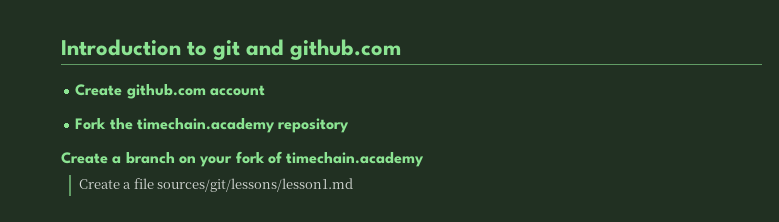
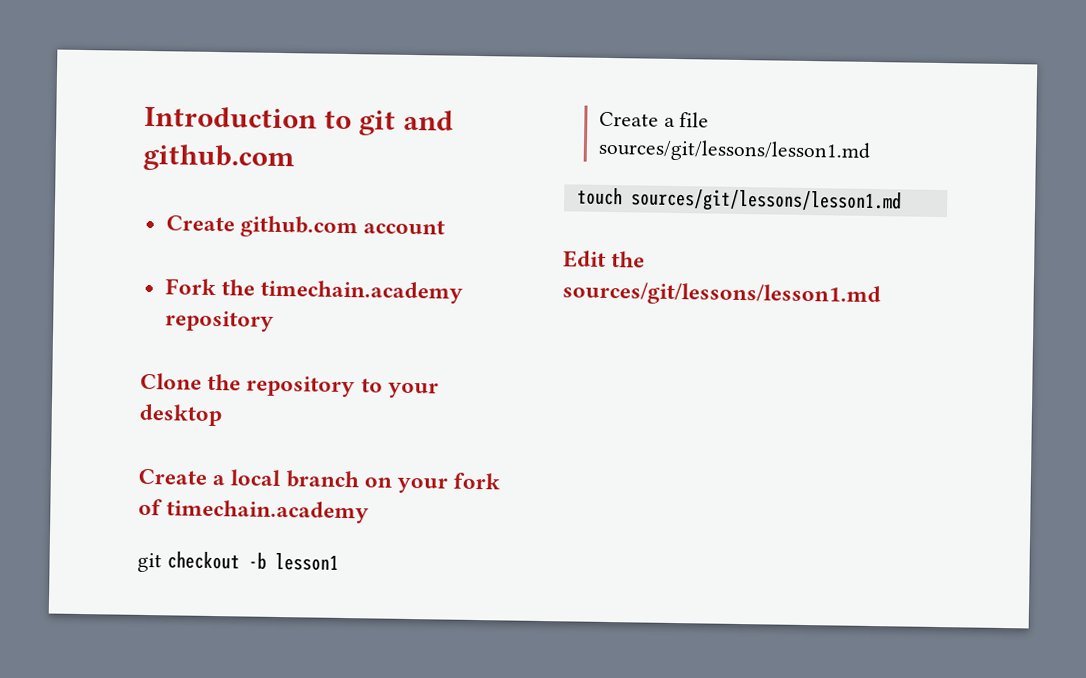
[61,152,122,164] // Create a -> [140,372,439,399] [139,403,222,427] [138,468,282,487] // Clone the repository to your desktop // Create a local
(425, 159) none -> [137,551,339,573] // git checkout -b lesson1
(354, 185) none -> [576,187,902,214] [563,250,646,268] [562,281,881,308] // touch sources/git/lessons/lesson1.md // Edit the sources/git/lessons/lesson1.md

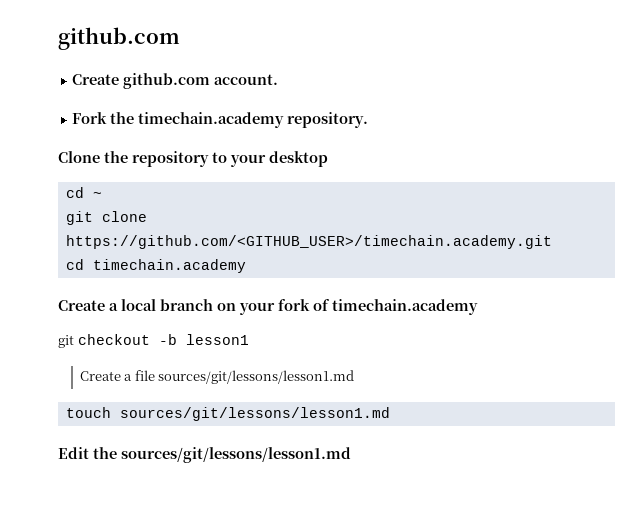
[144,105,454,136] Introduction to git and -> (58, 38) none
[363,219,446,235] account -> [214,74,279,85] account.
[164,310,274,332] repository -> [287,112,369,128] repository.
(222, 415) none -> [65,187,102,198] [65,211,147,225] [65,235,552,249] [65,259,246,273] // cd ~ // git clone https://github.com/<GITHUB_USER>/timechain.academy.git // cd timechain.academy

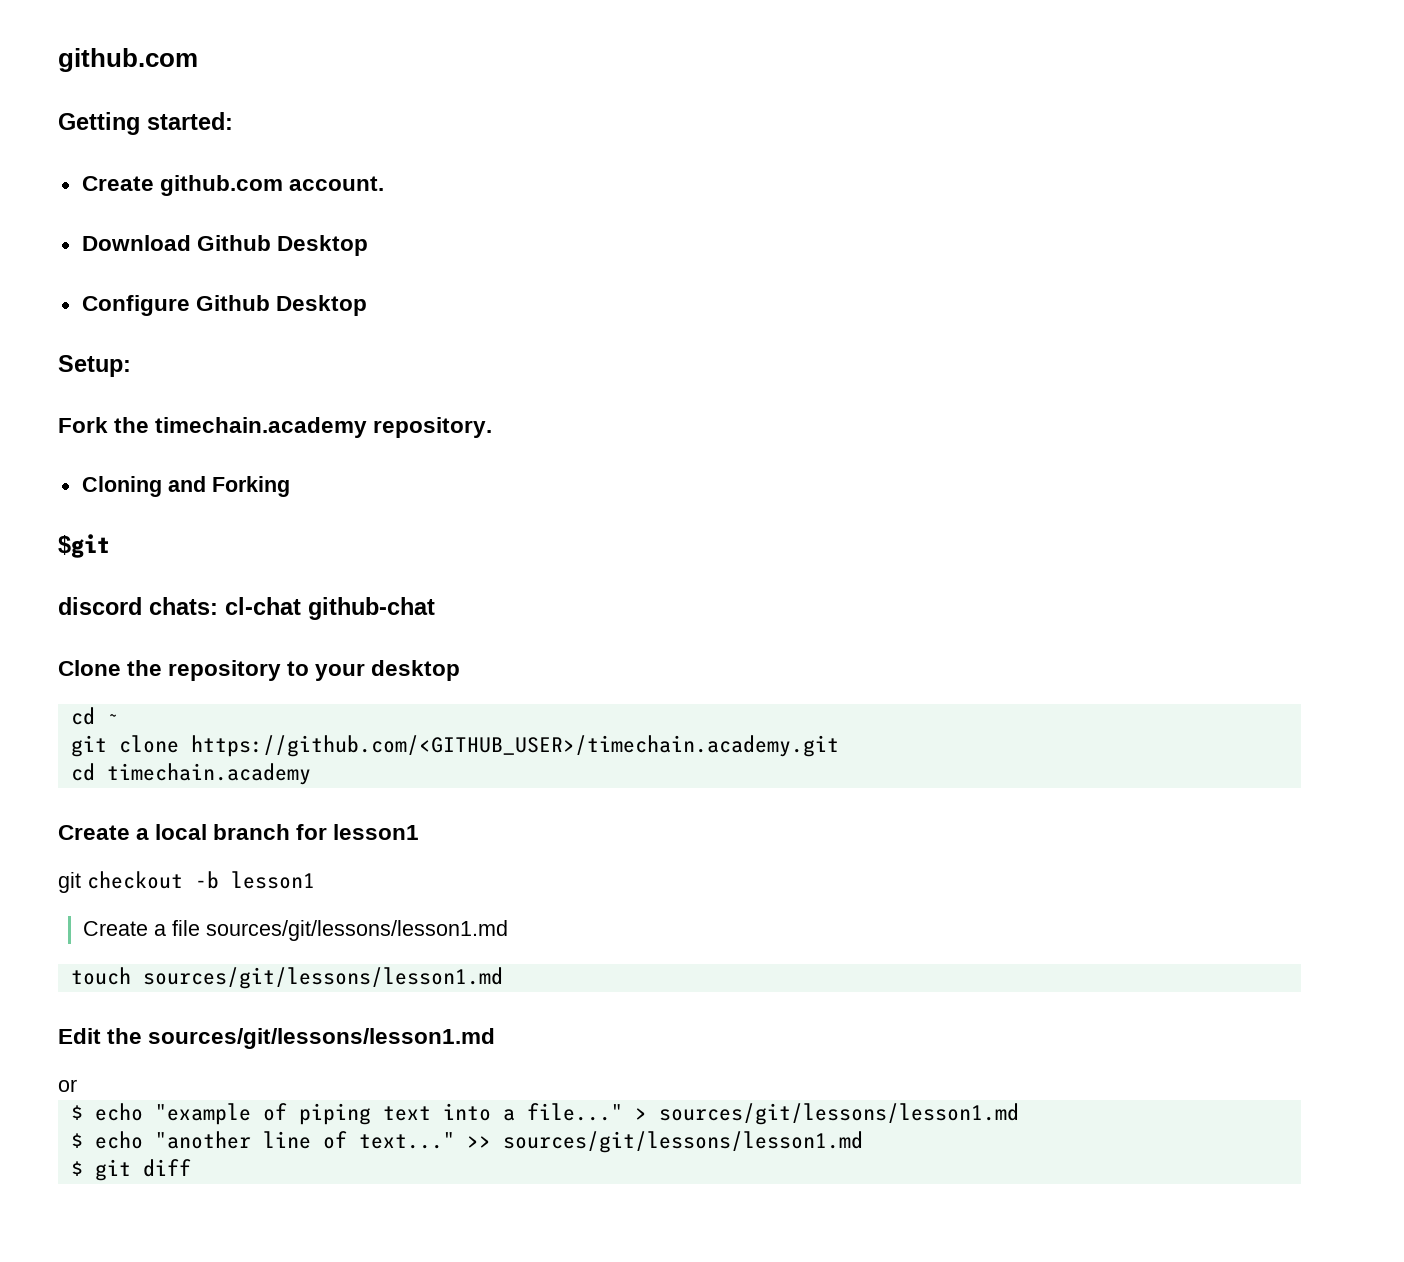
[58,27,180,50] github.com -> [58,48,198,72] [58,112,233,135] github.com // Getting started:
[72,112,369,128] Fork the timechain.academy repository. -> [81,235,368,256] [81,295,367,316] [58,355,131,377] [58,417,493,438] [81,476,290,497] [58,534,110,558] [58,597,435,620] Download Github Desktop // Configure Github Desktop // Setup: // Fork the timechain.academy repository. // Cloning and Forking // $git // discord chats: cl-chat github-chat
[217,299,478,315] on your fork of timechain.academy -> [296,824,420,840] for lesson1
(351, 455) none -> [58,1079,77,1092] [70,1103,1019,1125] [70,1131,863,1153] [70,1159,191,1181] // or // $ echo "example of piping text into a file..." > sources/git/lessons/lesson1.md // $ echo "another line of text..." >> sources/git/lessons/lesson1.md // $ git diff

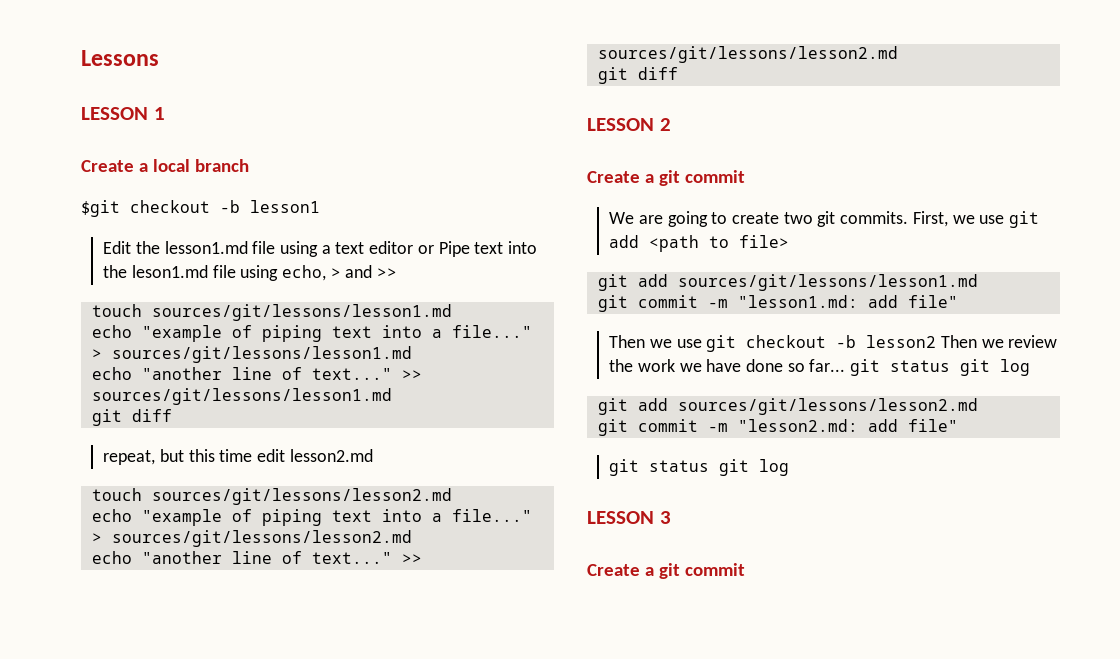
[58,48,198,72] [58,112,233,135] [81,175,384,196] [81,235,368,256] [81,295,367,316] [58,355,131,377] [58,417,493,438] [81,476,290,497] [58,534,110,558] [58,597,435,620] [58,660,461,681] [70,707,119,725] [70,735,839,757] [70,763,311,785] github.com // Getting started: // Create github.com account. // Download Github Desktop // Configure Github Desktop // Setup: // Fork the timechain.academy repository. // Cloning and Forking // $git // discord chats: cl-chat github-chat // Clone the repository to your desktop // cd ~ // git clone https://github.com/<GITHUB_USER>/timechain.academy.git // cd timechain.academy -> [81,50,159,66] [81,107,165,120] Lessons // LESSON 1
[296,824,420,840] [58,872,81,893] for lesson1 // git -> [81,200,120,217] // $git
[83,920,509,941] [70,967,503,989] [58,1028,496,1049] [58,1079,77,1092] [70,1105,83,1120] Create a file sources/git/lessons/lesson1.md // touch sources/git/lessons/lesson1.md // Edit the sources/git/lessons/lesson1.md // or // $ -> [103,241,538,257] [103,265,398,281] [91,304,452,321] Edit the lesson1.md file using a text editor or Pipe text into the leson1.md file using echo, > and >> // touch sources/git/lessons/lesson1.md //
[70,1133,83,1148] $ -> (412, 354) none
[70,1159,191,1181] $ git diff -> [91,409,172,426] [103,449,373,465] [91,488,452,505] [91,509,532,526] [91,530,412,547] [91,551,422,564] [597,46,898,63] [597,67,678,84] [587,118,671,131] [587,170,746,186] [609,211,1040,228] [609,235,790,252] [597,274,978,291] [597,295,958,312] [609,335,1058,352] [609,359,1031,376] [597,398,978,415] [597,419,958,436] [609,459,790,476] [587,511,671,524] [587,563,746,579] git diff // repeat, but this time edit lesson2.md // touch sources/git/lessons/lesson2.md // echo "example of piping text into a file..." > sources/git/lessons/lesson2.md // echo "another line of text..." >> sources/git/lessons/lesson2.md // git diff // LESSON 2 // Create a git commit // We are going to create two git commits. First, we use git add <path to file> // git add sources/git/lessons/lesson1.md // git commit -m "lesson1.md: add file" // Then we use git checkout -b lesson2 Then we review the work we have done so far... git status git log // git add sources/git/lessons/lesson2.md // git commit -m "lesson2.md: add file" // git status git log // LESSON 3 // Create a git commit

